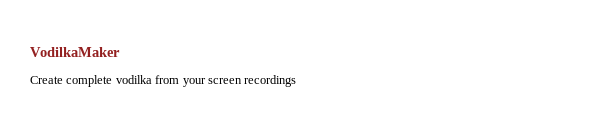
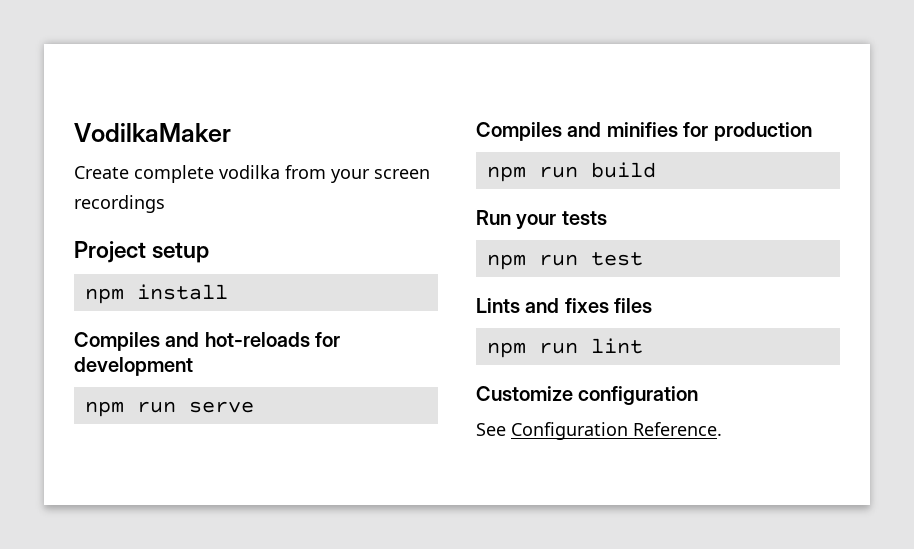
(297, 81) none -> [74,241,210,263] [84,284,228,304] [74,332,341,351] [74,357,193,376] [84,401,254,417] [476,122,812,141] [486,162,656,182] [476,210,607,230] [486,252,643,270] [476,298,653,313] [486,338,643,358] [476,386,699,405] [476,422,722,440] // Project setup // npm install // Compiles and hot-reloads for development // npm run serve // Compiles and minifies for production // npm run build // Run your tests // npm run test // Lints and fixes files // npm run lint // Customize configuration // See Configuration Reference.

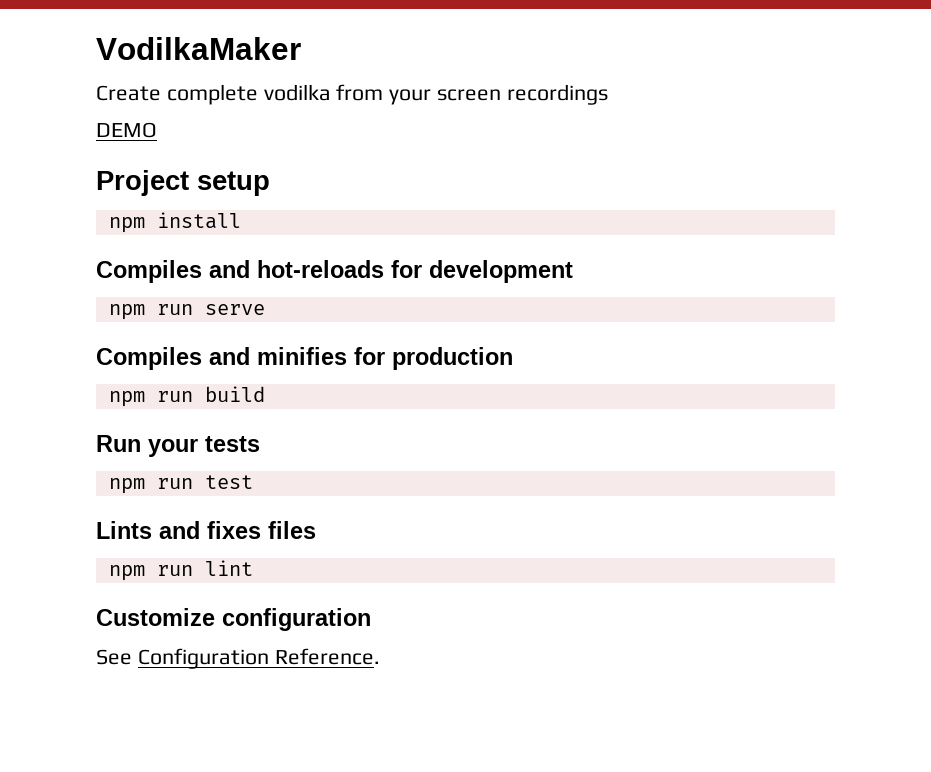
(165, 204) none -> [96,122,157,138] // DEMO

